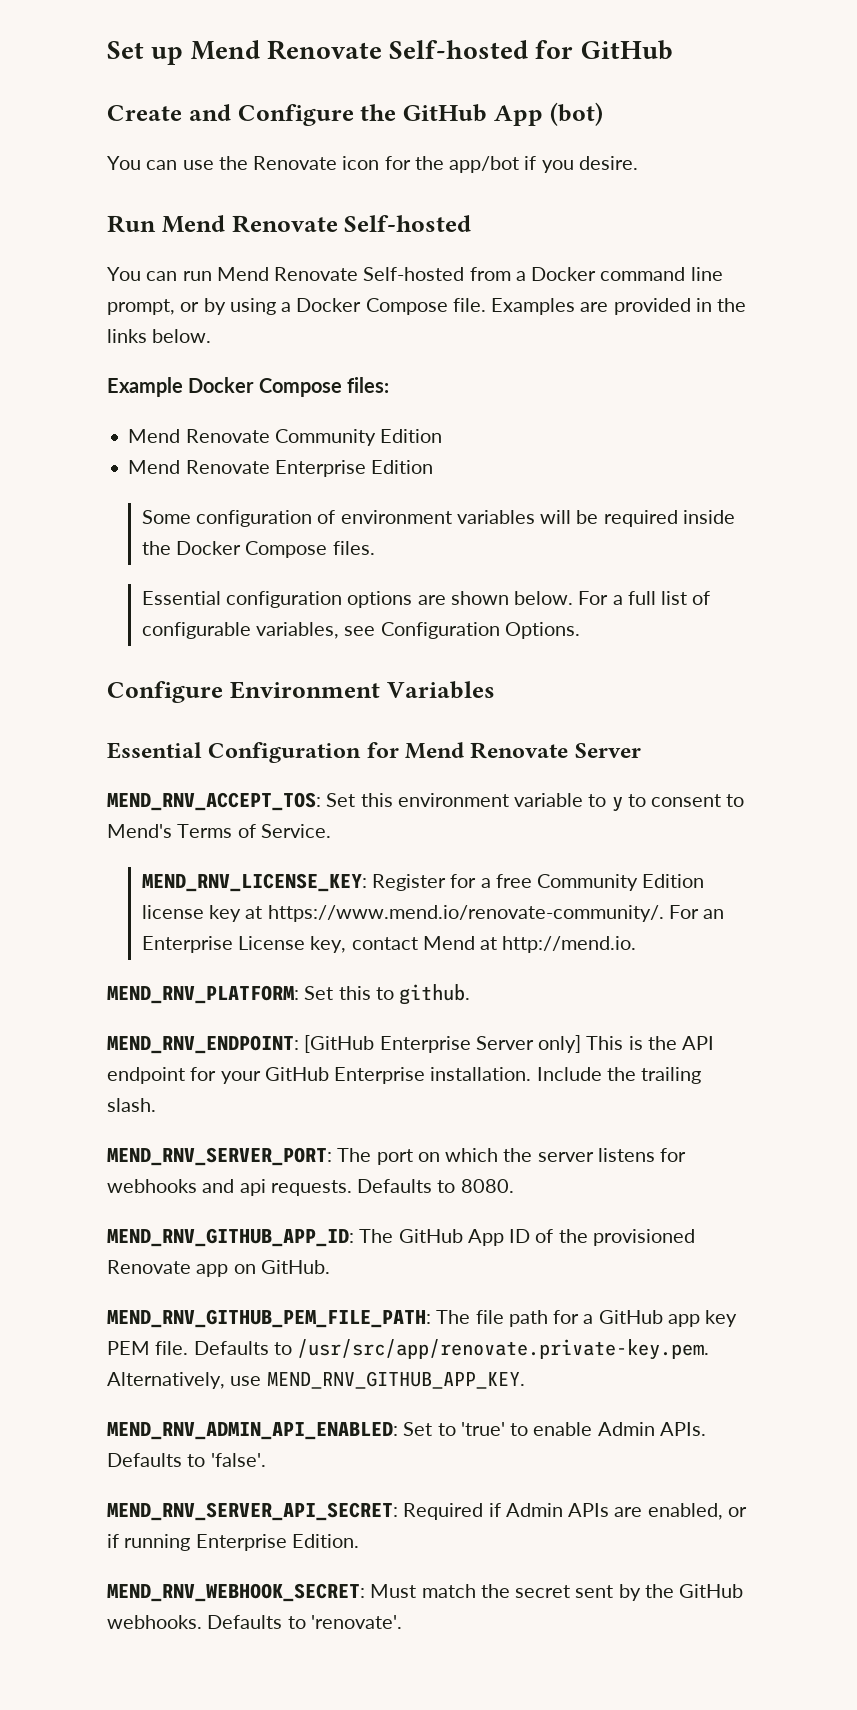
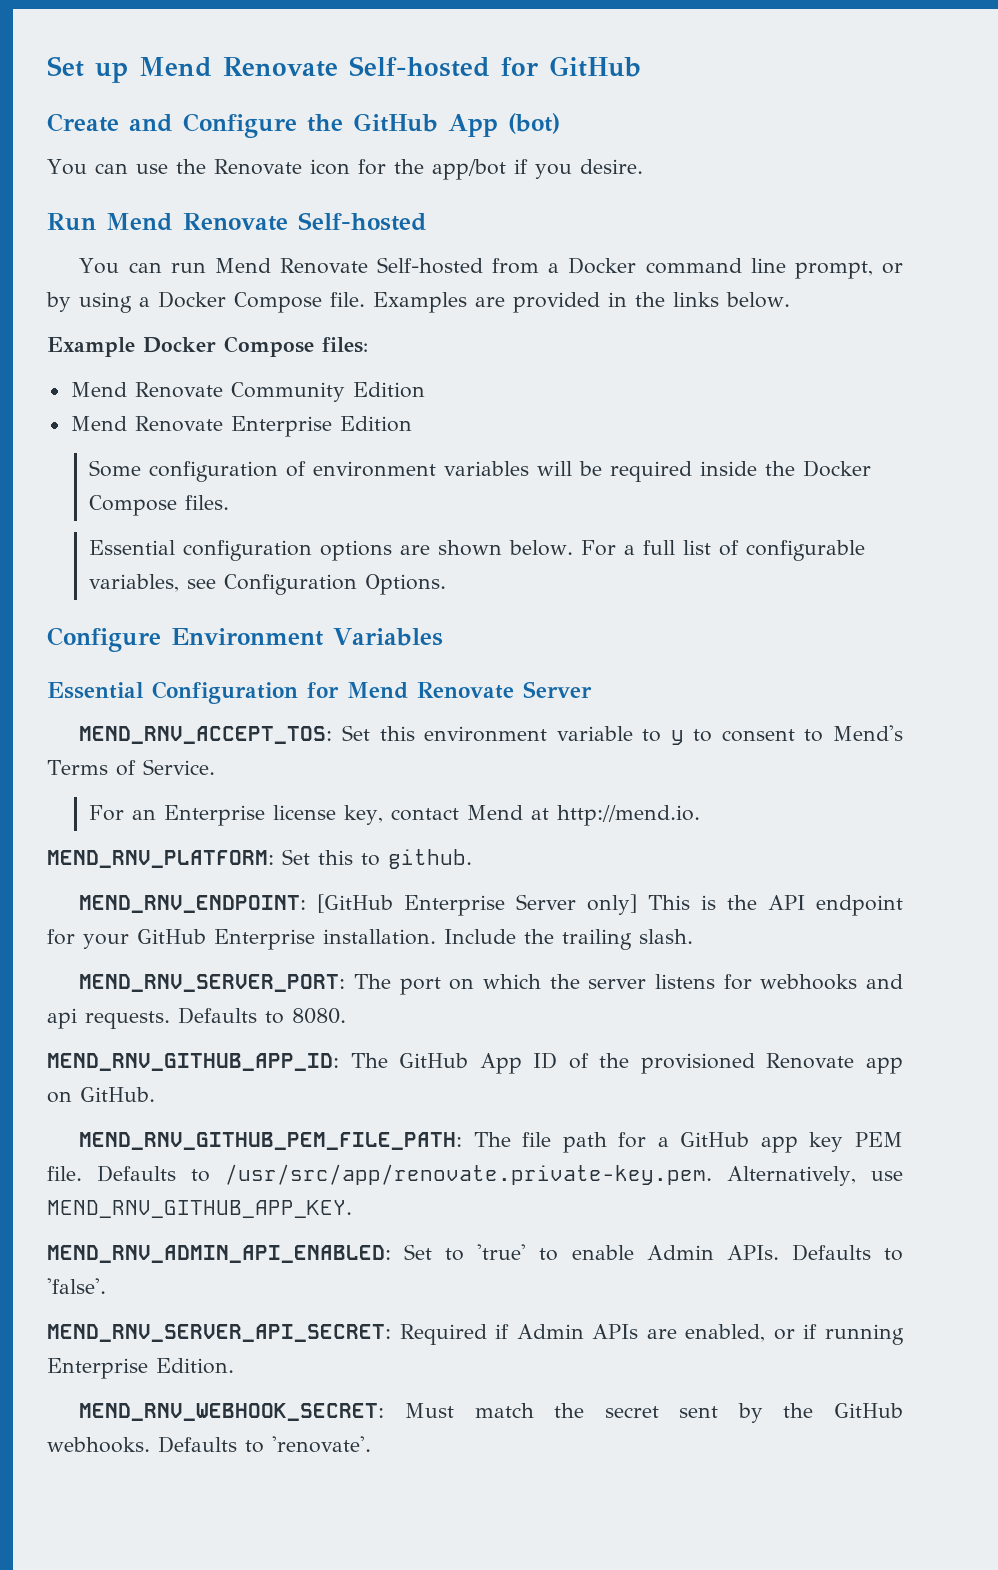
[141,873,705,892] [141,905,664,922] MEND_RNV_LICENSE_KEY: Register for a free Community Edition license key at https://www.mend.io/renovate-community/. -> (215, 767) none
[238,936,306,950] License -> [273,805,337,820] license

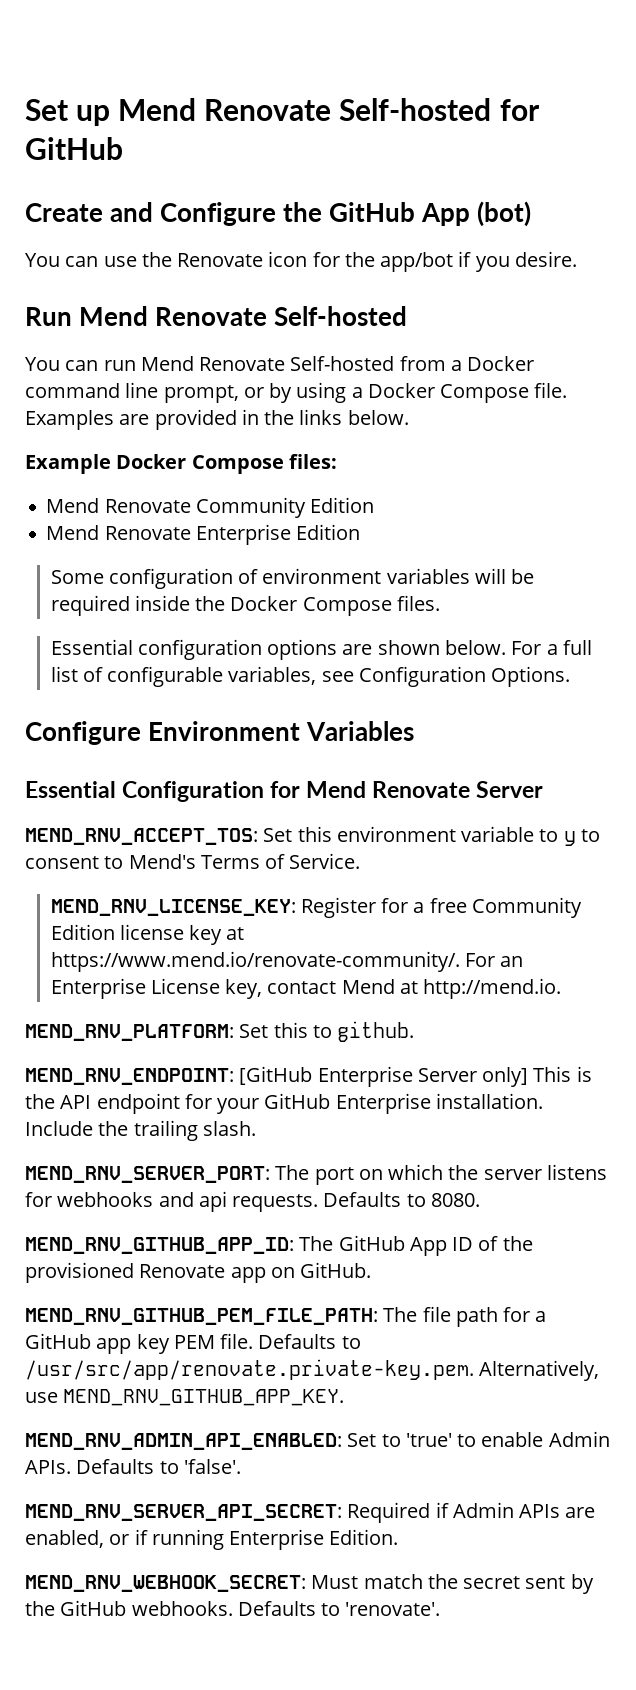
(215, 767) none -> [50,897,582,918] [50,924,245,945] [50,951,460,972] MEND_RNV_LICENSE_KEY: Register for a free Community Edition license key at https://www.mend.io/renovate-community/.
[273,805,337,820] license -> [150,978,220,994] License

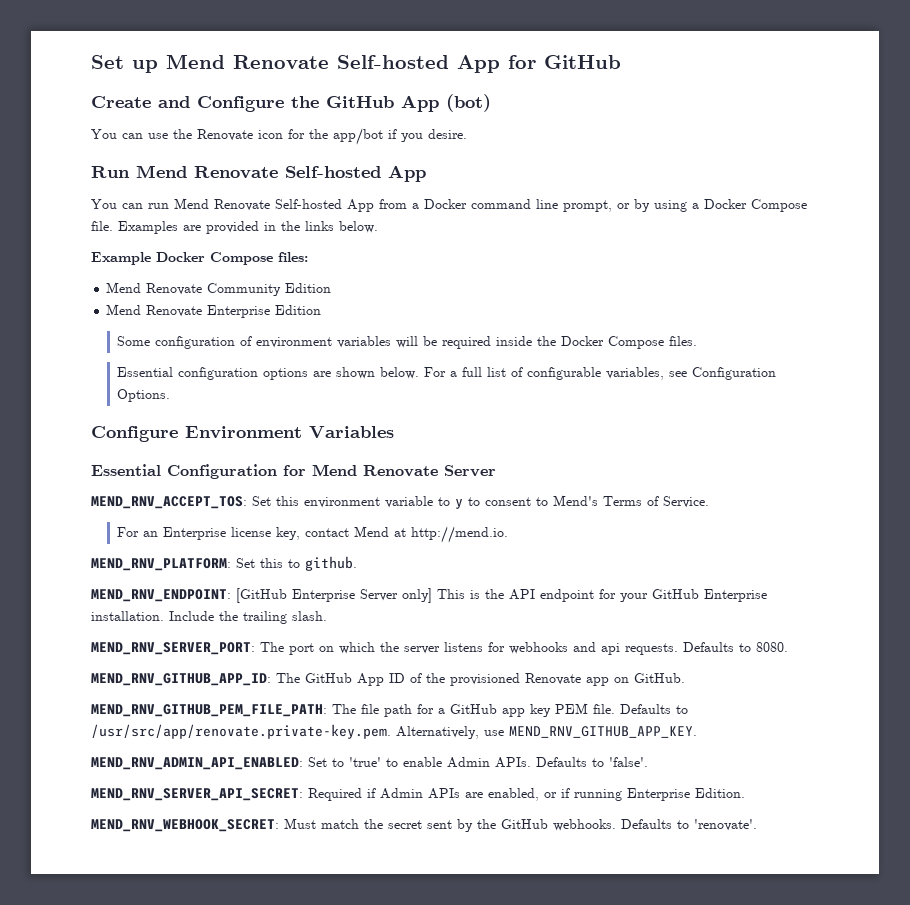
(492, 109) none -> [457,55,500,73] App
(408, 316) none -> [388,165,426,182] App
(395, 363) none -> [347,199,374,212] App
[50,897,582,918] [50,924,245,945] [50,951,460,972] MEND_RNV_LICENSE_KEY: Register for a free Community Edition license key at https://www.mend.io/renovate-community/. -> (709, 502) none
[150,978,220,994] License -> [231,527,272,537] license

